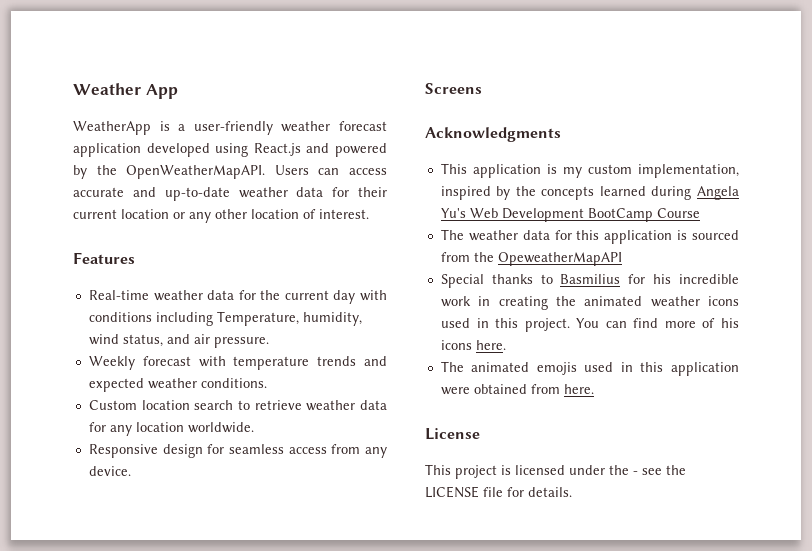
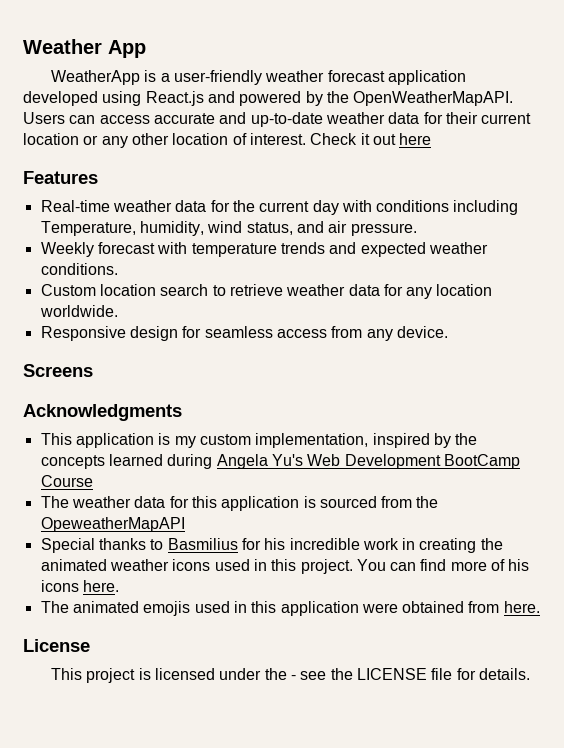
(369, 214) none -> [310,133,432,145] Check it out here

